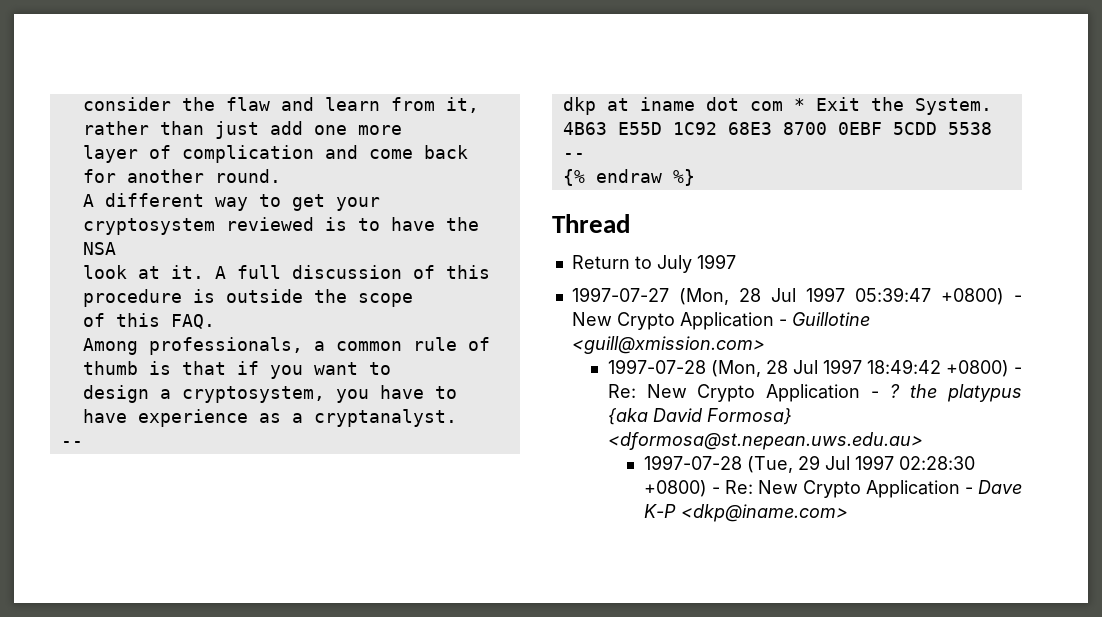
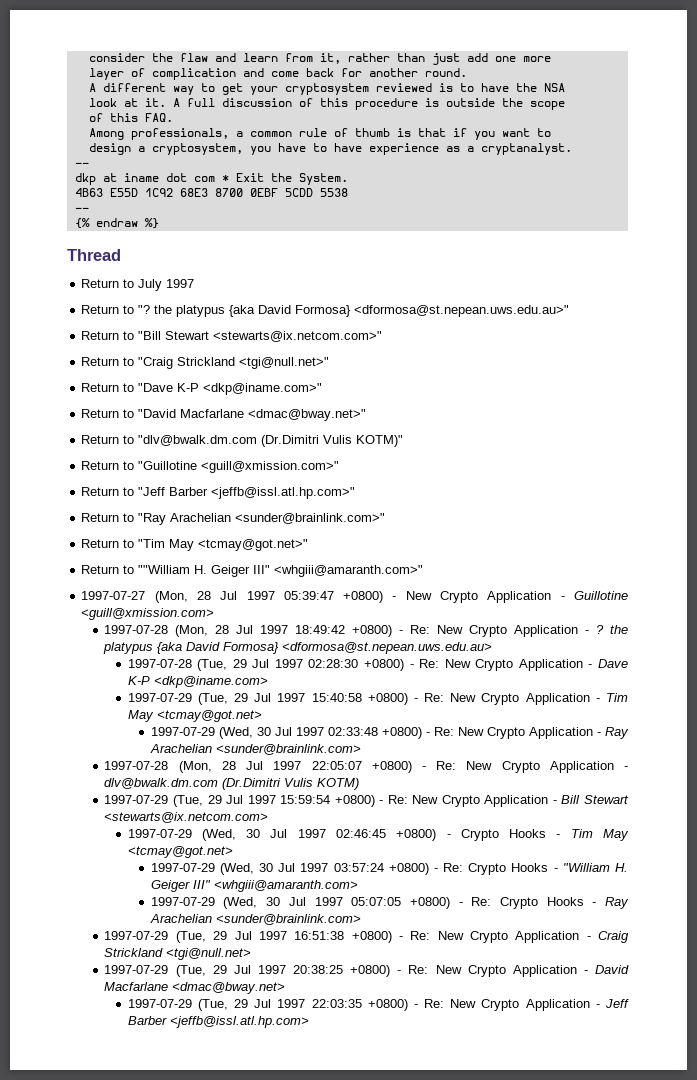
(736, 261) none -> [81,305,570,317] [81,331,383,342] [81,357,330,369] [81,383,323,395] [81,409,367,421] [81,435,404,447] [81,461,340,473] [81,487,356,499] [81,513,386,525] [81,539,309,551] [81,565,424,577] // Return to "? the platypus {aka David Formosa} <dformosa@st.nepean.uws.edu.au>" // Return to "Bill Stewart <stewarts@ix.netcom.com>" // Return to "Craig Strickland <tgi@null.net>" // Return to "Dave K-P <dkp@iname.com>" // Return to "David Macfarlane <dmac@bway.net>" // Return to "dlv@bwalk.dm.com (Dr.Dimitri Vulis KOTM)" // Return to "Guillotine <guill@xmission.com>" // Return to "Jeff Barber <jeffb@issl.atl.hp.com>" // Return to "Ray Arachelian <sunder@brainlink.com>" // Return to "Tim May <tcmay@got.net>" // Return to ""William H. Geiger III" <whgiii@amaranth.com>"
(848, 513) none -> [127,693,629,705] [127,710,262,722] [150,727,629,739] [149,744,361,755] [104,761,629,773] [104,778,360,790] [104,795,629,807] [104,812,269,823] [127,829,630,841] [127,846,233,858] [150,863,629,875] [150,880,358,892] [150,897,629,909] [149,914,361,925] [104,931,629,943] [104,948,252,960] [104,965,629,977] [104,982,286,994] [127,999,630,1011] [127,1016,309,1028] // 1997-07-29 (Tue, 29 Jul 1997 15:40:58 +0800) - Re: New Crypto Application - Tim May <tcmay@got.net> // 1997-07-29 (Wed, 30 Jul 1997 02:33:48 +0800) - Re: New Crypto Application - Ray Arachelian <sunder@brainlink.com> // 1997-07-28 (Mon, 28 Jul 1997 22:05:07 +0800) - Re: New Crypto Application - dlv@bwalk.dm.com (Dr.Dimitri Vulis KOTM) // 1997-07-29 (Tue, 29 Jul 1997 15:59:54 +0800) - Re: New Crypto Application - Bill Stewart <stewarts@ix.netcom.com> // 1997-07-29 (Wed, 30 Jul 1997 02:46:45 +0800) - Crypto Hooks - Tim May <tcmay@got.net> // 1997-07-29 (Wed, 30 Jul 1997 03:57:24 +0800) - Re: Crypto Hooks - "William H. Geiger III" <whgiii@amaranth.com> // 1997-07-29 (Wed, 30 Jul 1997 05:07:05 +0800) - Re: Crypto Hooks - Ray Arachelian <sunder@brainlink.com> // 1997-07-29 (Tue, 29 Jul 1997 16:51:38 +0800) - Re: New Crypto Application - Craig Strickland <tgi@null.net> // 1997-07-29 (Tue, 29 Jul 1997 20:38:25 +0800) - Re: New Crypto Application - David Macfarlane <dmac@bway.net> // 1997-07-29 (Tue, 29 Jul 1997 22:03:35 +0800) - Re: New Crypto Application - Jeff Barber <jeffb@issl.atl.hp.com>

